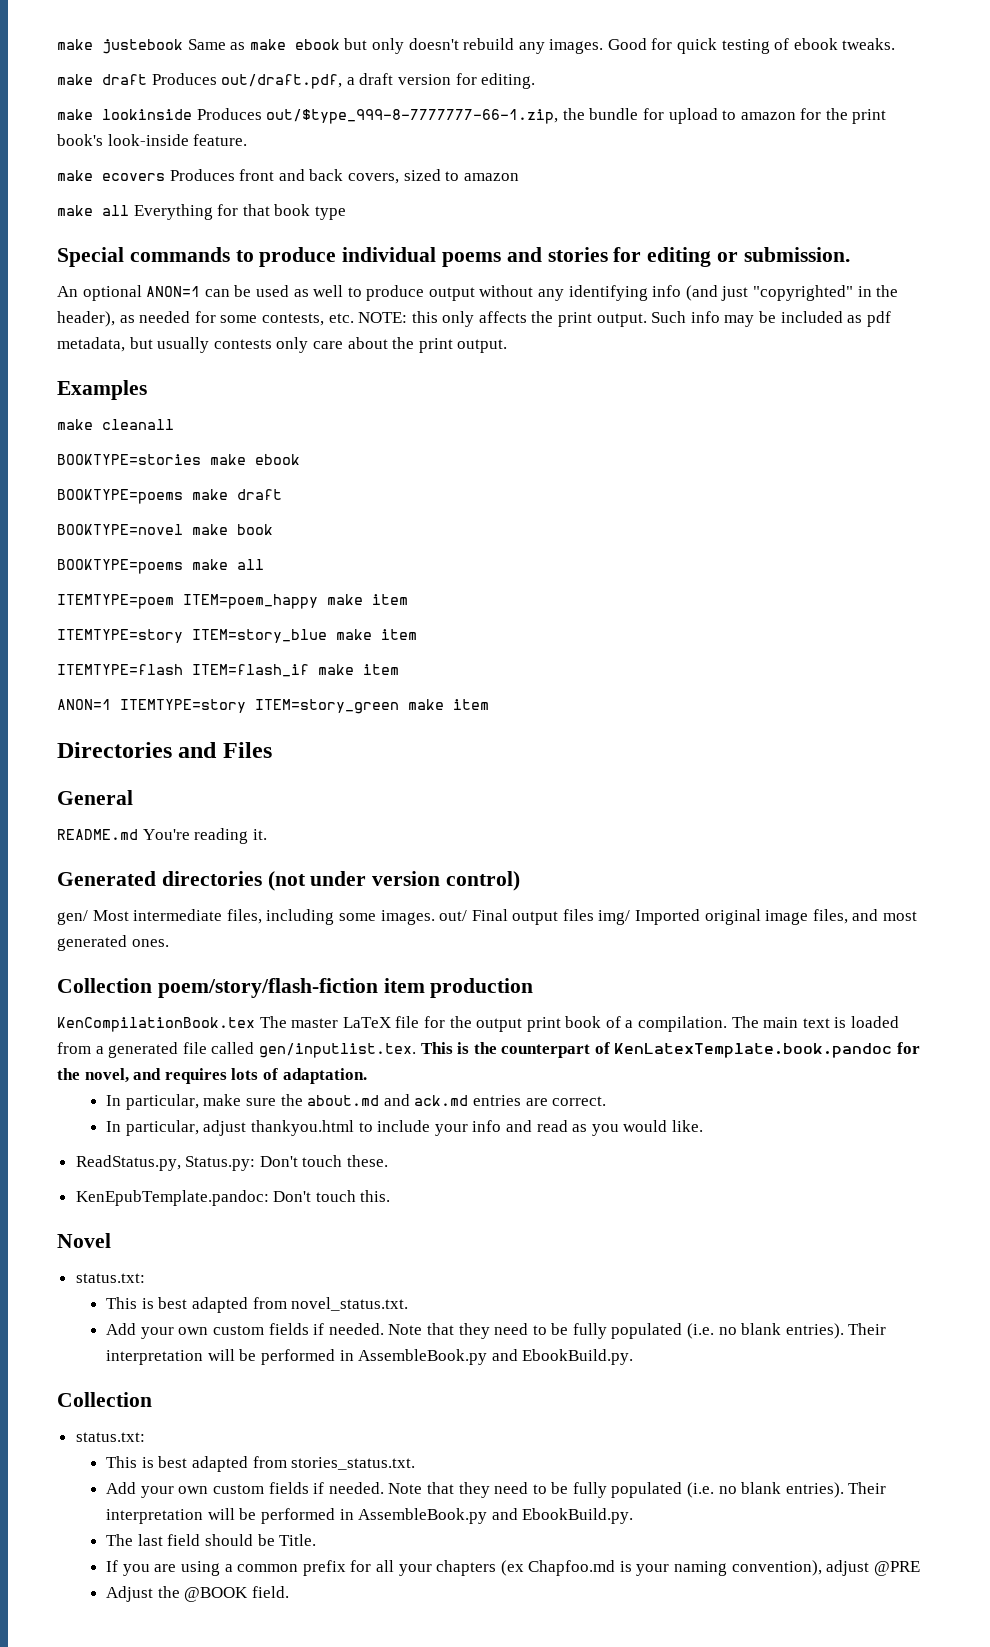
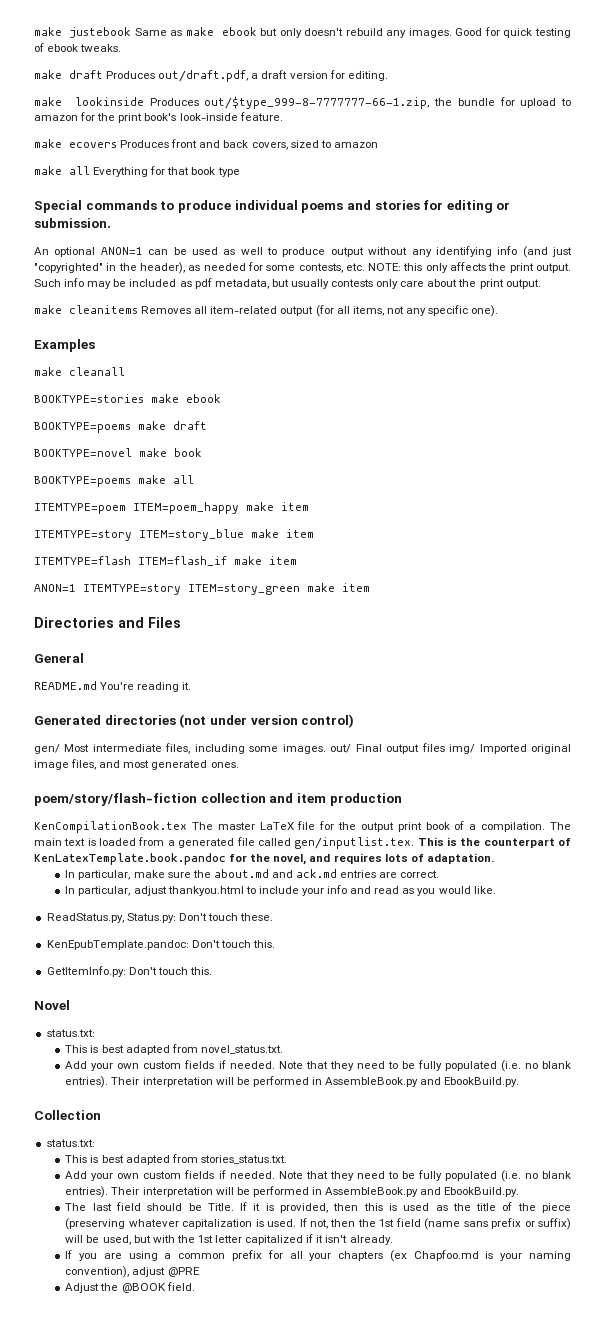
(508, 346) none -> [34,305,499,317] // make cleanitems Removes all item-related output (for all items, not any specific one).
[57,978,378,998] Collection poem/story/flash-fiction -> [34,793,294,806] poem/story/flash-fiction collection and
(391, 1196) none -> [46,966,212,977] // GetItemInfo.py: Don't touch this.
(317, 1540) none -> [240,1202,572,1213] [65,1218,572,1230] [65,1234,393,1245] If it is provided, then this is used as the title of the piece (preserving whatever capitalization is used. If not, then the 1st field (name sans prefix or suffix) will be used, but with the 1st letter capitalized if it isn't already.

